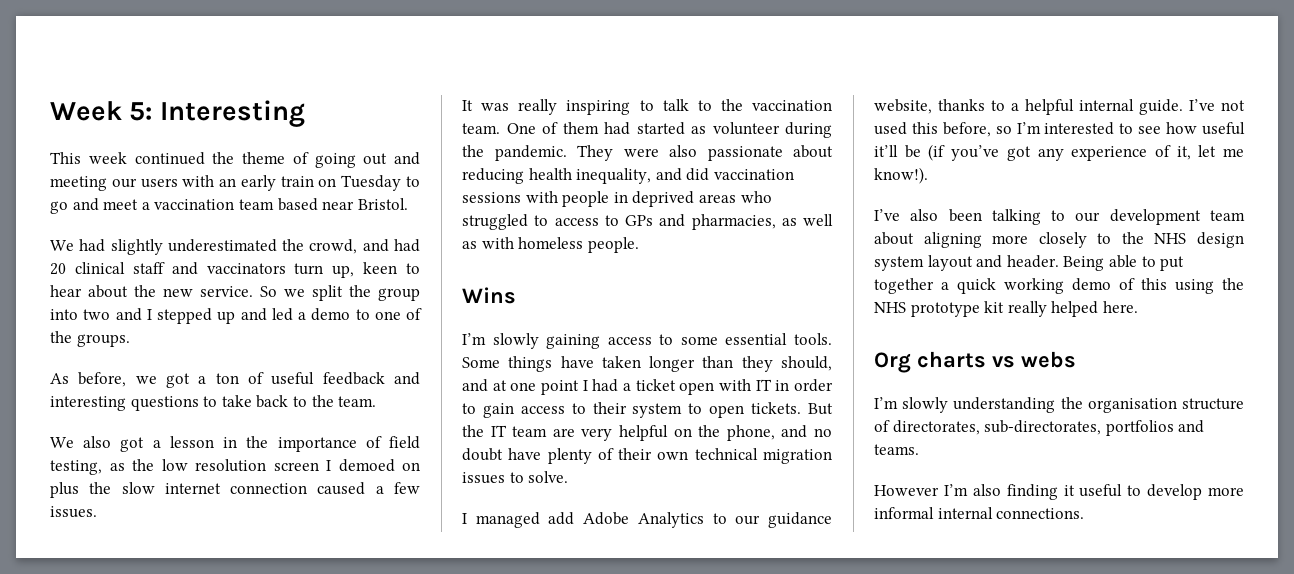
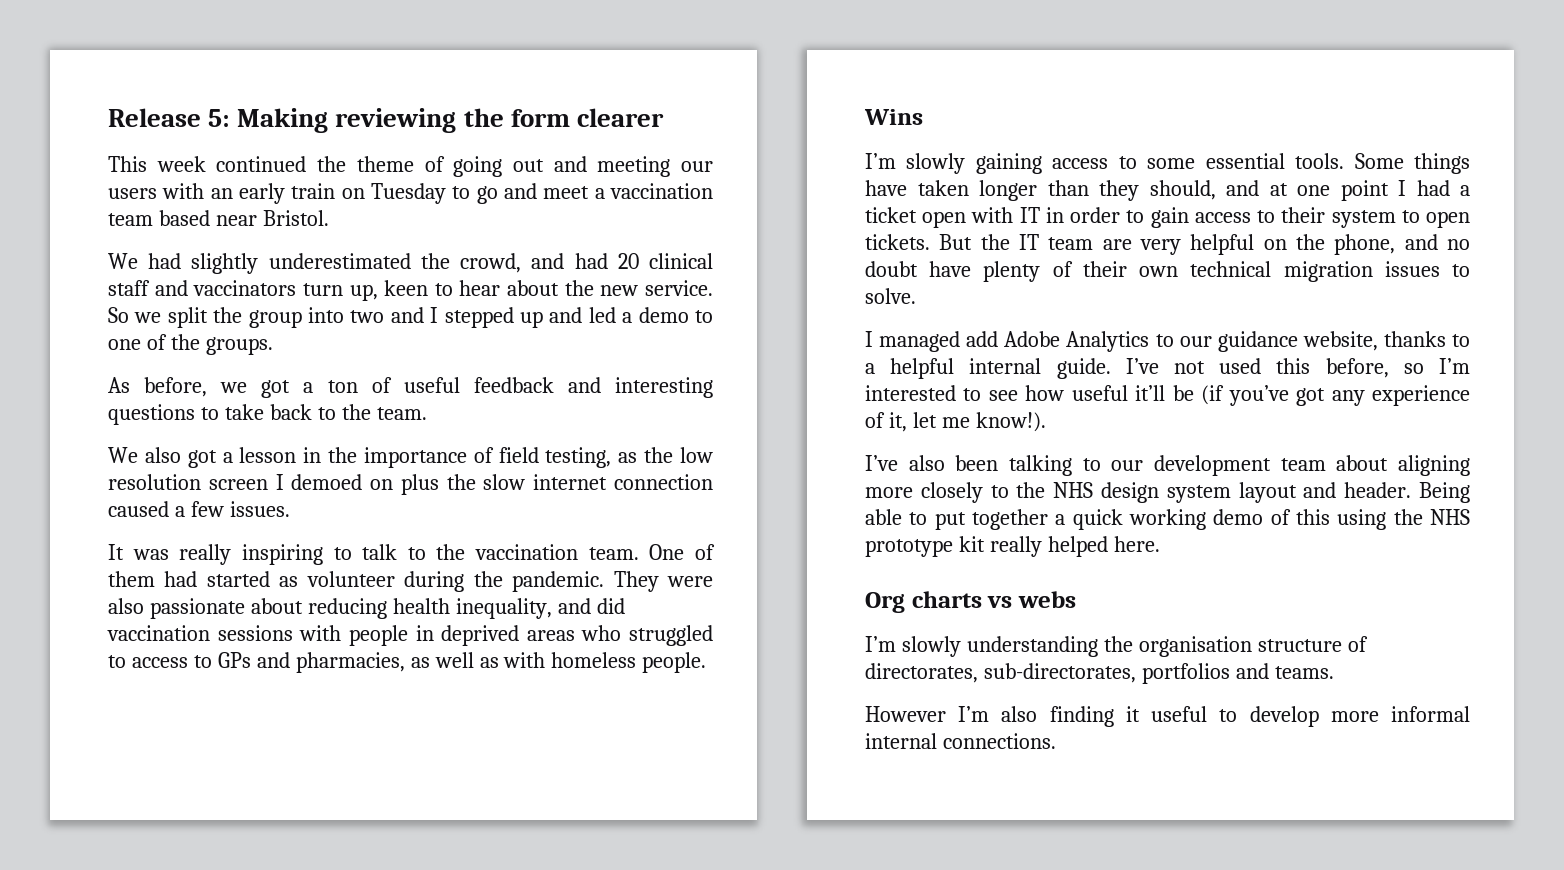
[50,100,305,127] Week 5: Interesting -> [108,108,664,133] Release 5: Making reviewing the form clearer

